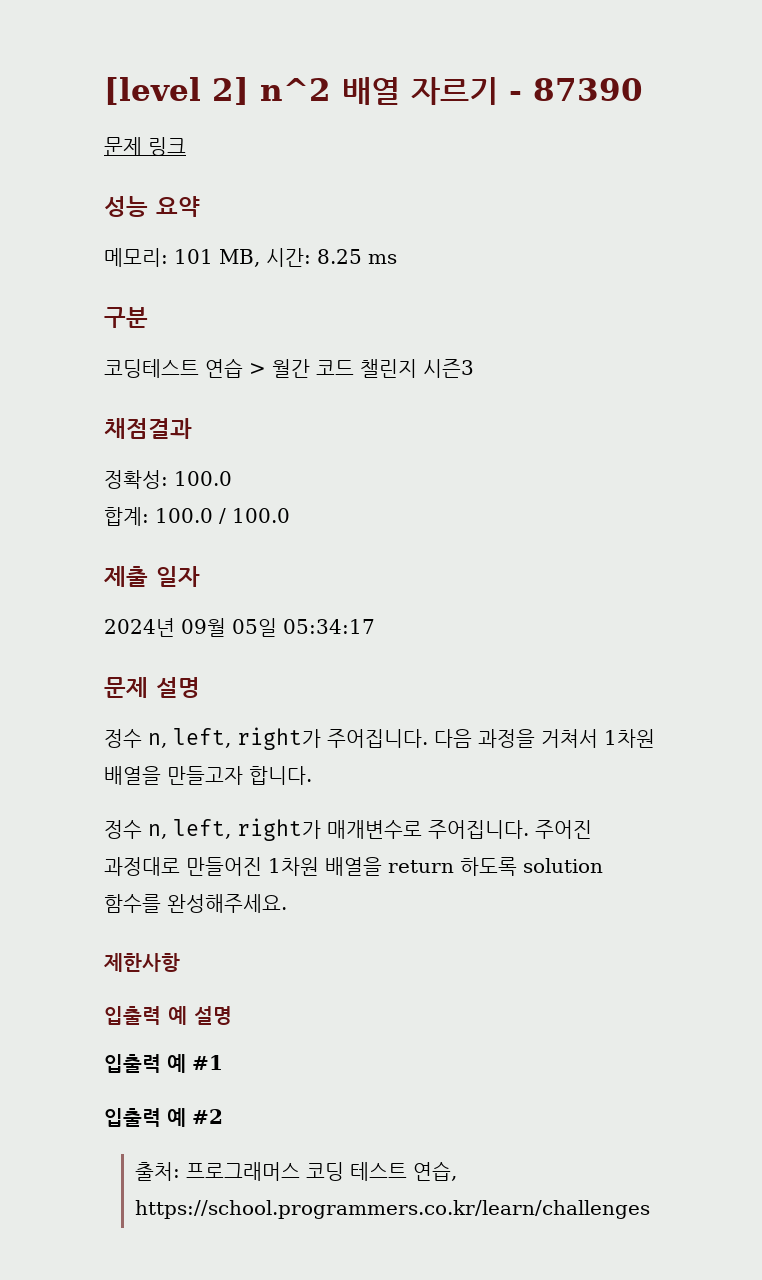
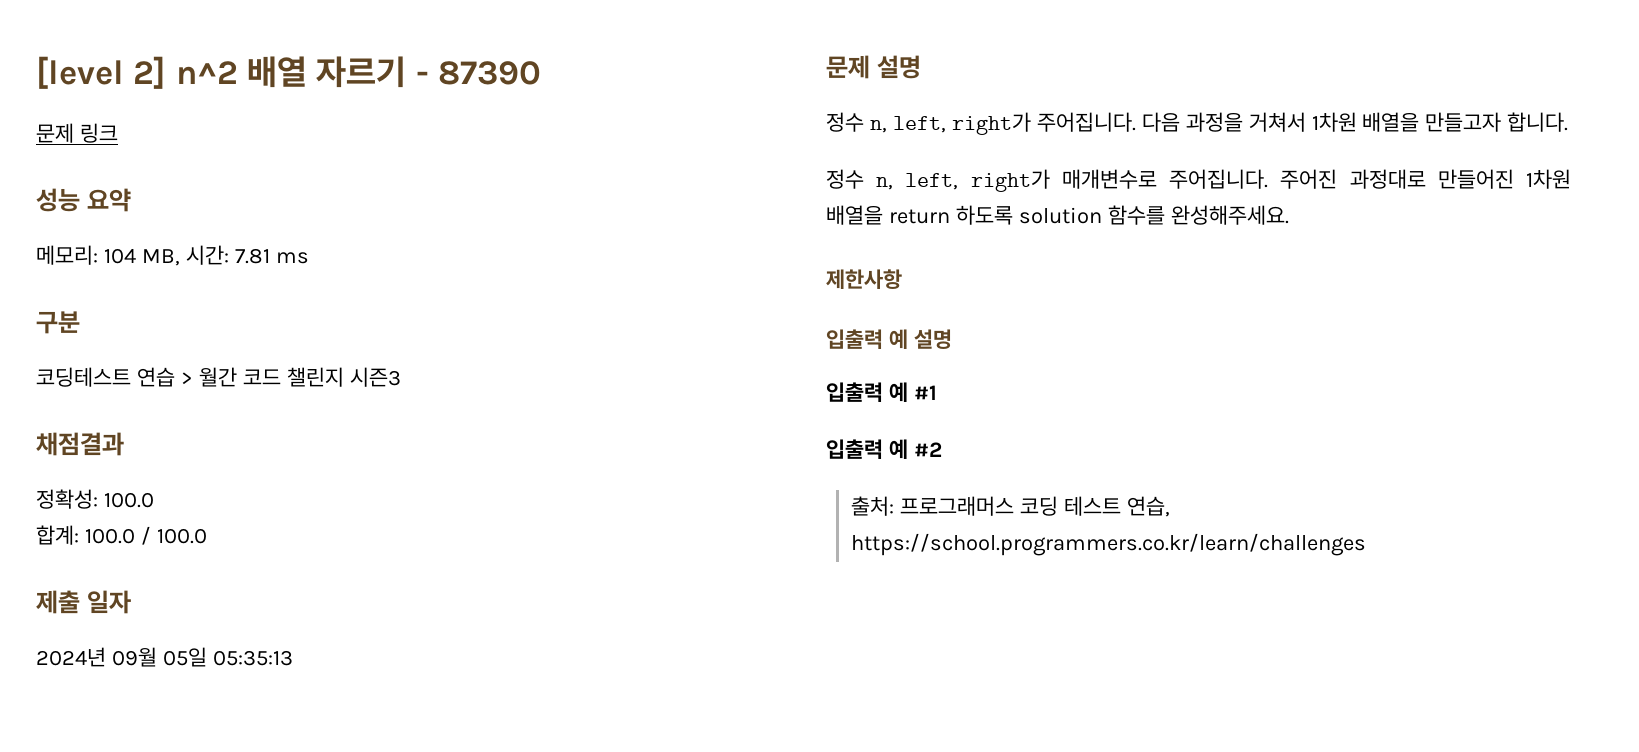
[174,249,213,264] 101 -> [103,248,136,264] 104
[317,249,362,264] 8.25 -> [234,248,270,264] 7.81
[283,619,375,634] 05:34:17 -> [212,650,293,666] 05:35:13

